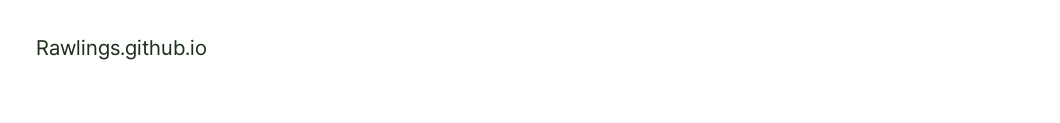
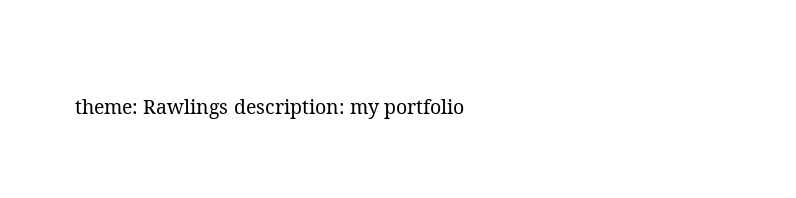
[36,39,207,60] Rawlings.github.io -> [75,99,465,119] theme: Rawlings description: my portfolio

